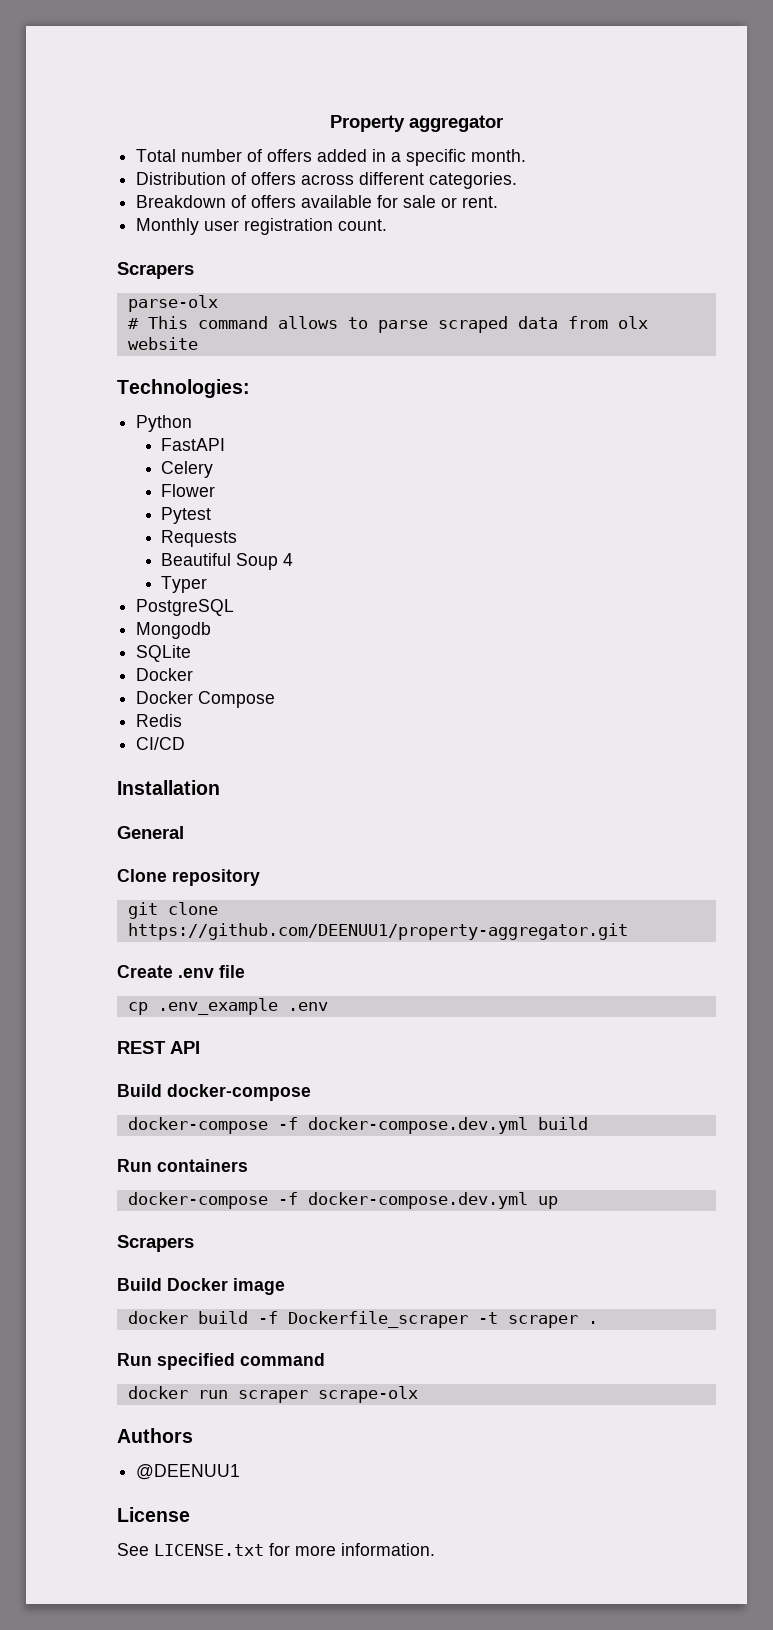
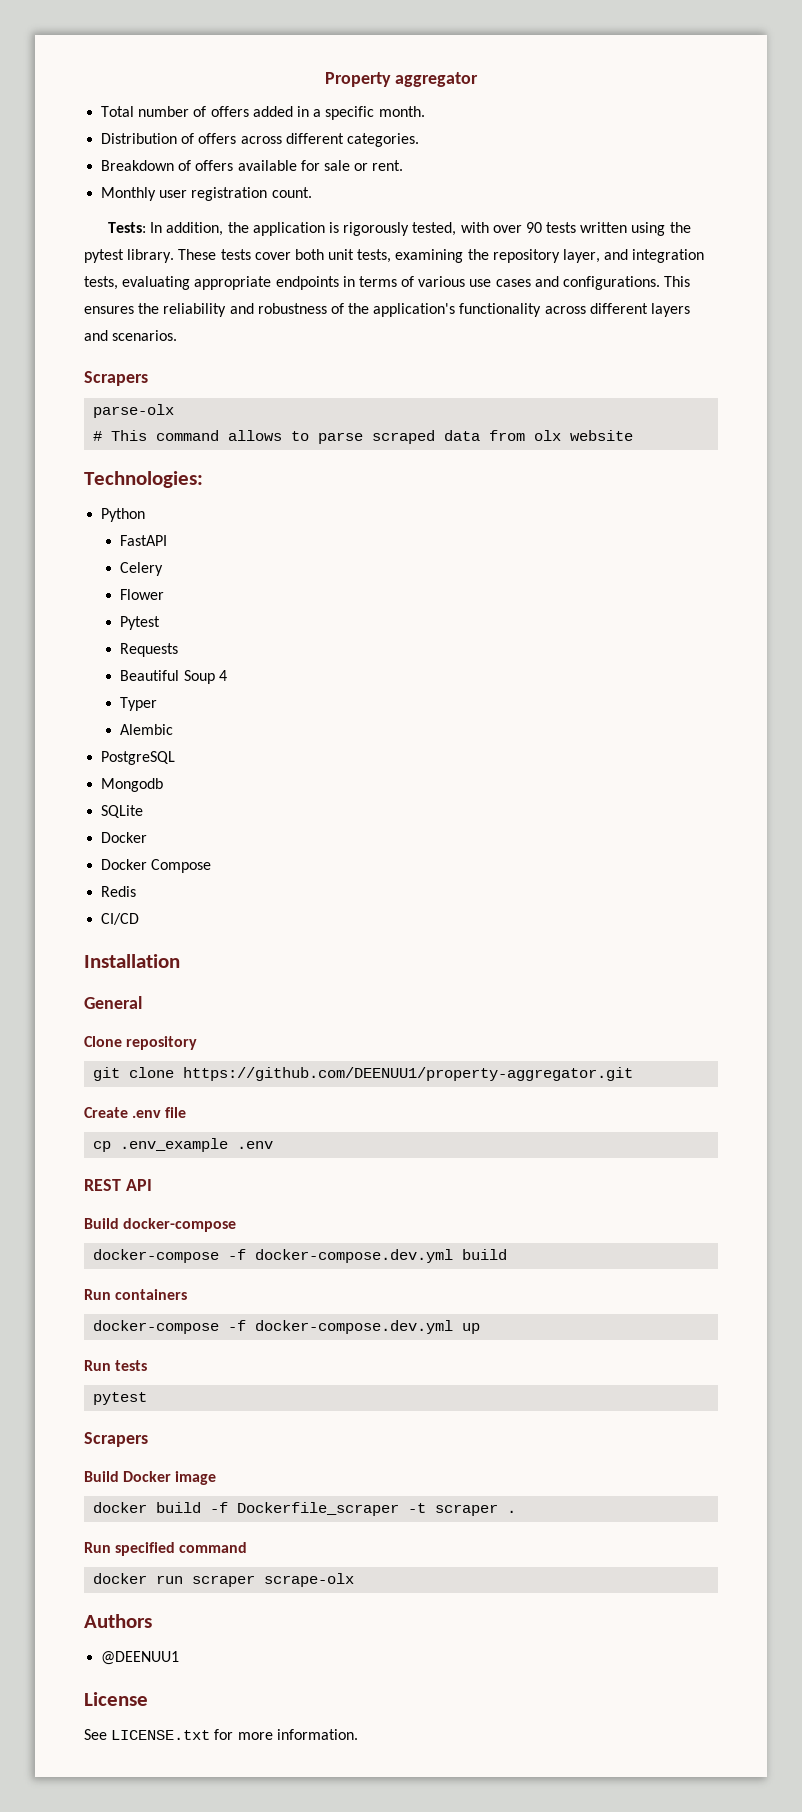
(388, 225) none -> [108,222,691,236] [84,249,705,263] [84,276,691,290] [84,303,691,317] [84,330,178,341] // Tests: In addition, the application is rigorously tested, with over 90 tests written using the pytest library. These tests cover both unit tests, examining the repository layer, and integration tests, evaluating appropriate endpoints in terms of various use cases and configurations. This ensures the reliability and robustness of the application's functionality across different layers and scenarios.
(208, 584) none -> [120,724,174,735] // Alembic
(558, 1202) none -> [84,1360,148,1371] [93,1392,148,1405] // Run tests // pytest

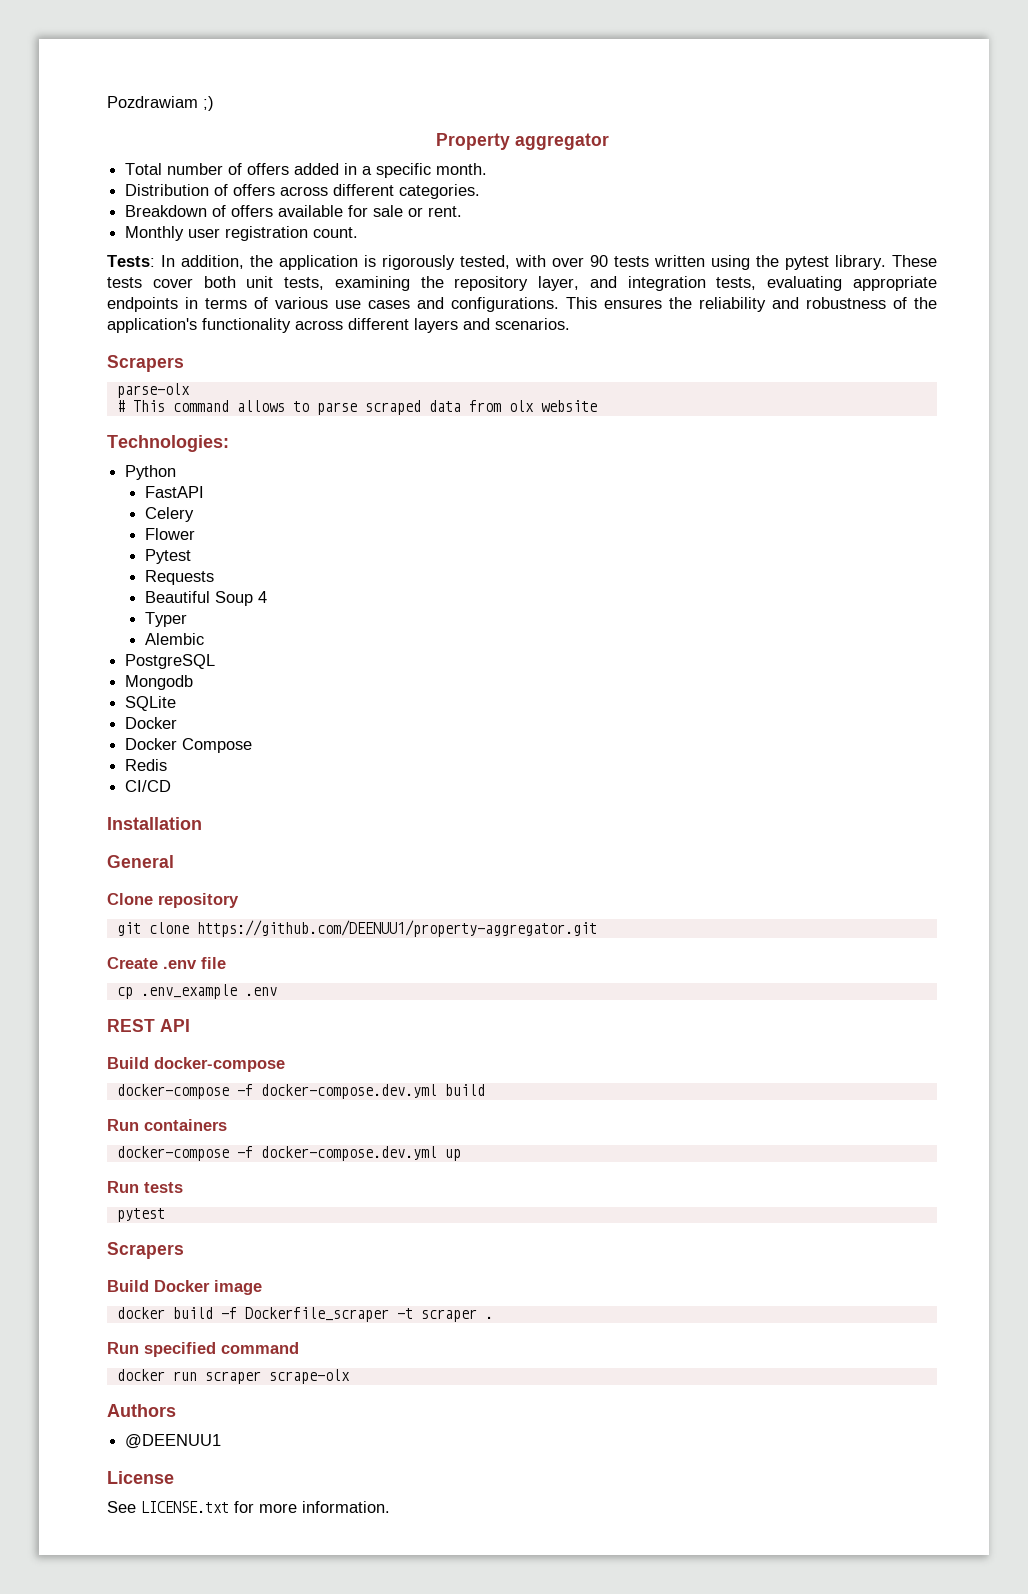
(324, 79) none -> [107,96,214,111] Pozdrawiam ;) //

